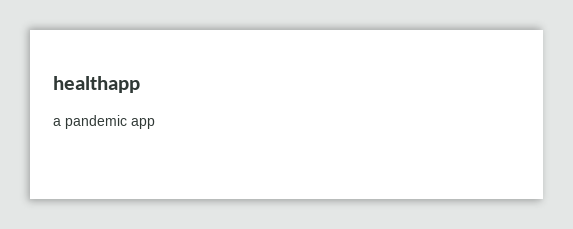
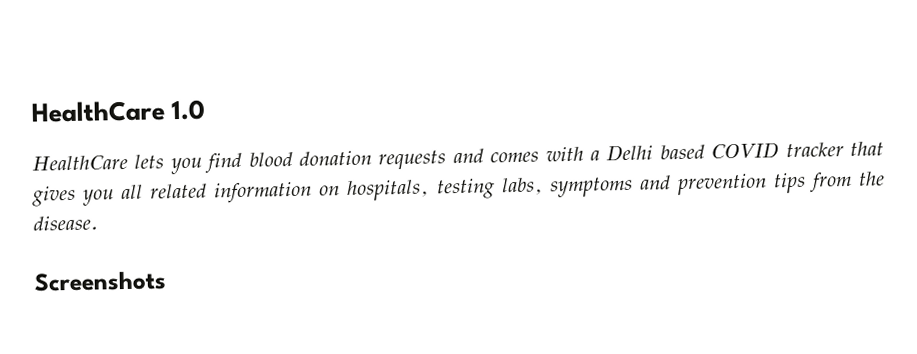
[53,76,140,93] [53,115,155,129] healthapp // a pandemic app -> [31,99,206,123] [32,141,884,175] [32,171,885,207] [33,215,98,231] [34,270,166,292] HealthCare 1.0 // HealthCare lets you find blood donation requests and comes with a Delhi based COVID tracker that gives you all related information on hospitals, testing labs, symptoms and prevention tips from the disease. // Screenshots

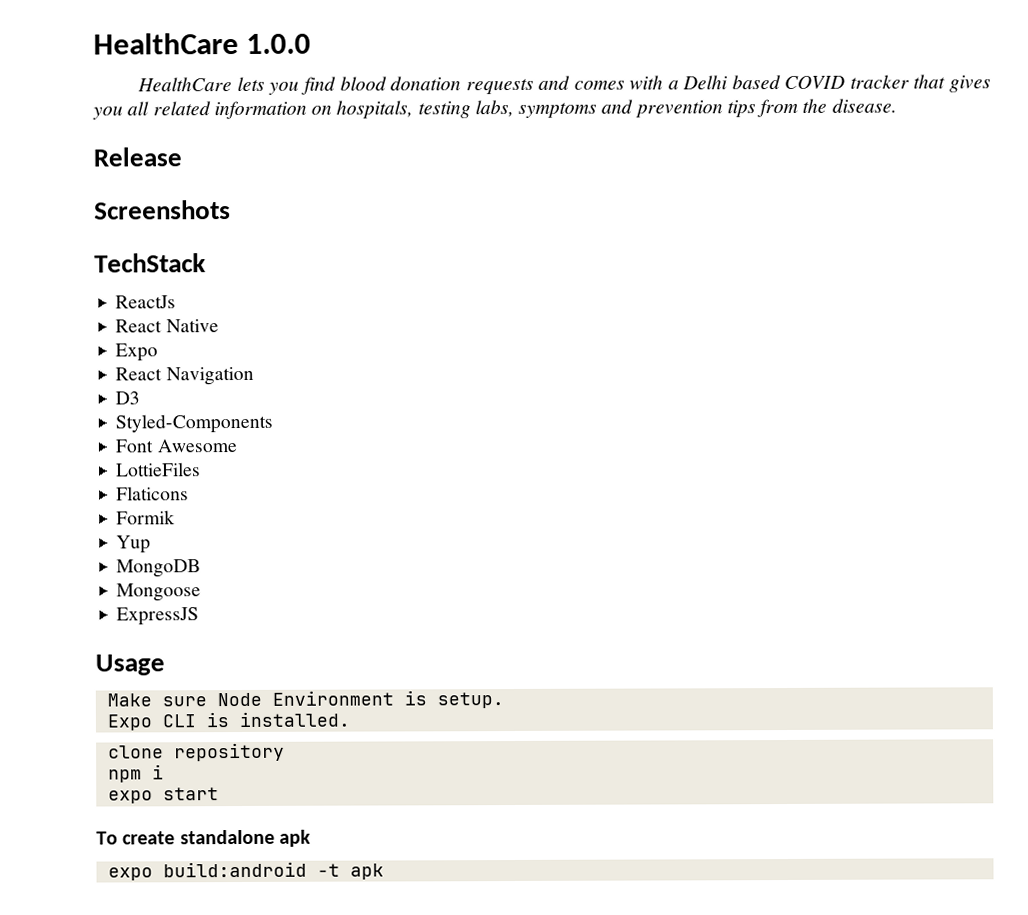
[31,99,206,123] HealthCare 1.0 -> [93,33,312,55] HealthCare 1.0.0
(98, 223) none -> [93,147,182,167] // Release
(166, 281) none -> [94,253,206,273] [115,295,177,309] [115,319,219,333] [115,343,159,362] [115,366,254,386] [115,391,141,405] [115,413,274,434] [115,439,237,453] [116,462,202,477] [116,486,190,501] [116,510,176,525] [116,535,152,554] [116,559,202,578] [116,583,202,602] [116,607,200,626] [95,654,165,676] [106,690,504,709] [106,711,350,731] [107,742,285,762] [107,764,164,783] [107,787,219,804] [96,829,312,847] [107,861,384,881] // TechStack // ReactJs // React Native // Expo // React Navigation // D3 // Styled-Components // Font Awesome // LottieFiles // Flaticons // Formik // Yup // MongoDB // Mongoose // ExpressJS // Usage // Make sure Node Environment is setup. // Expo CLI is installed. // clone repository // npm i // expo start // To create standalone apk // expo build:android -t apk

